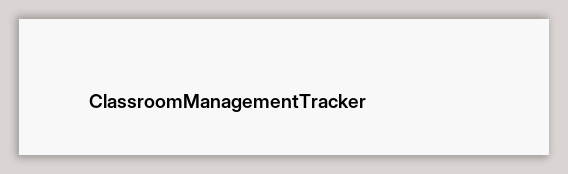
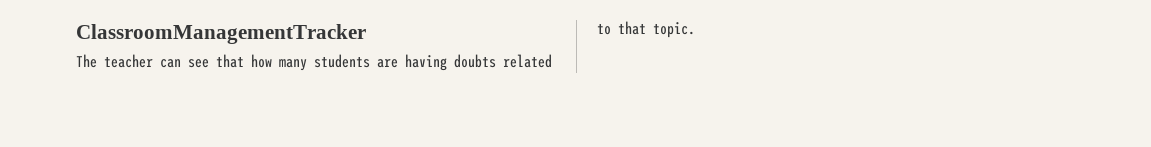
(366, 103) none -> [76,54,552,71] [597,21,695,38] // The teacher can see that how many students are having doubts related to that topic.

